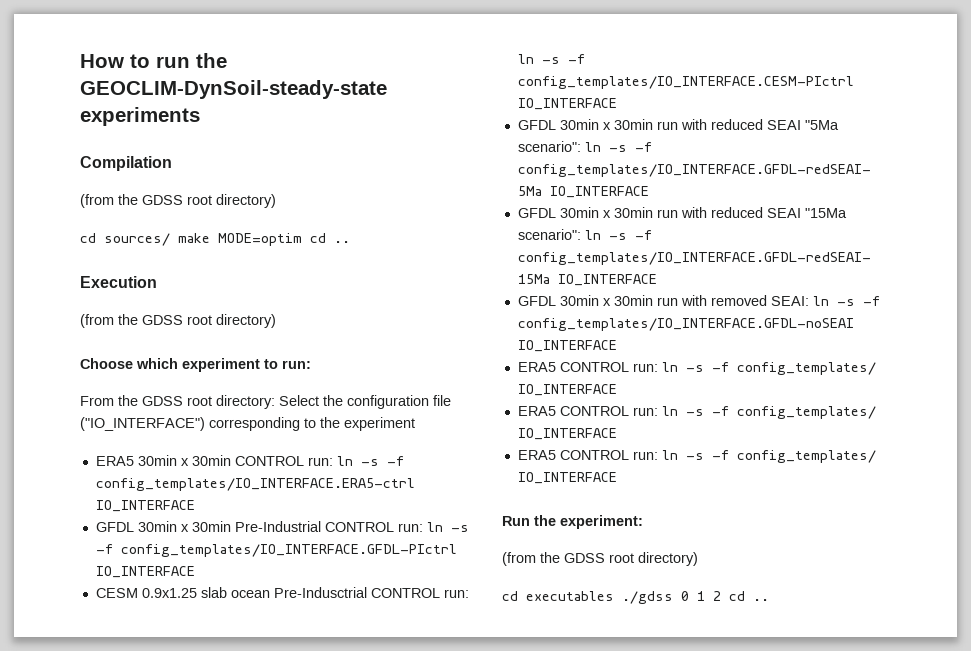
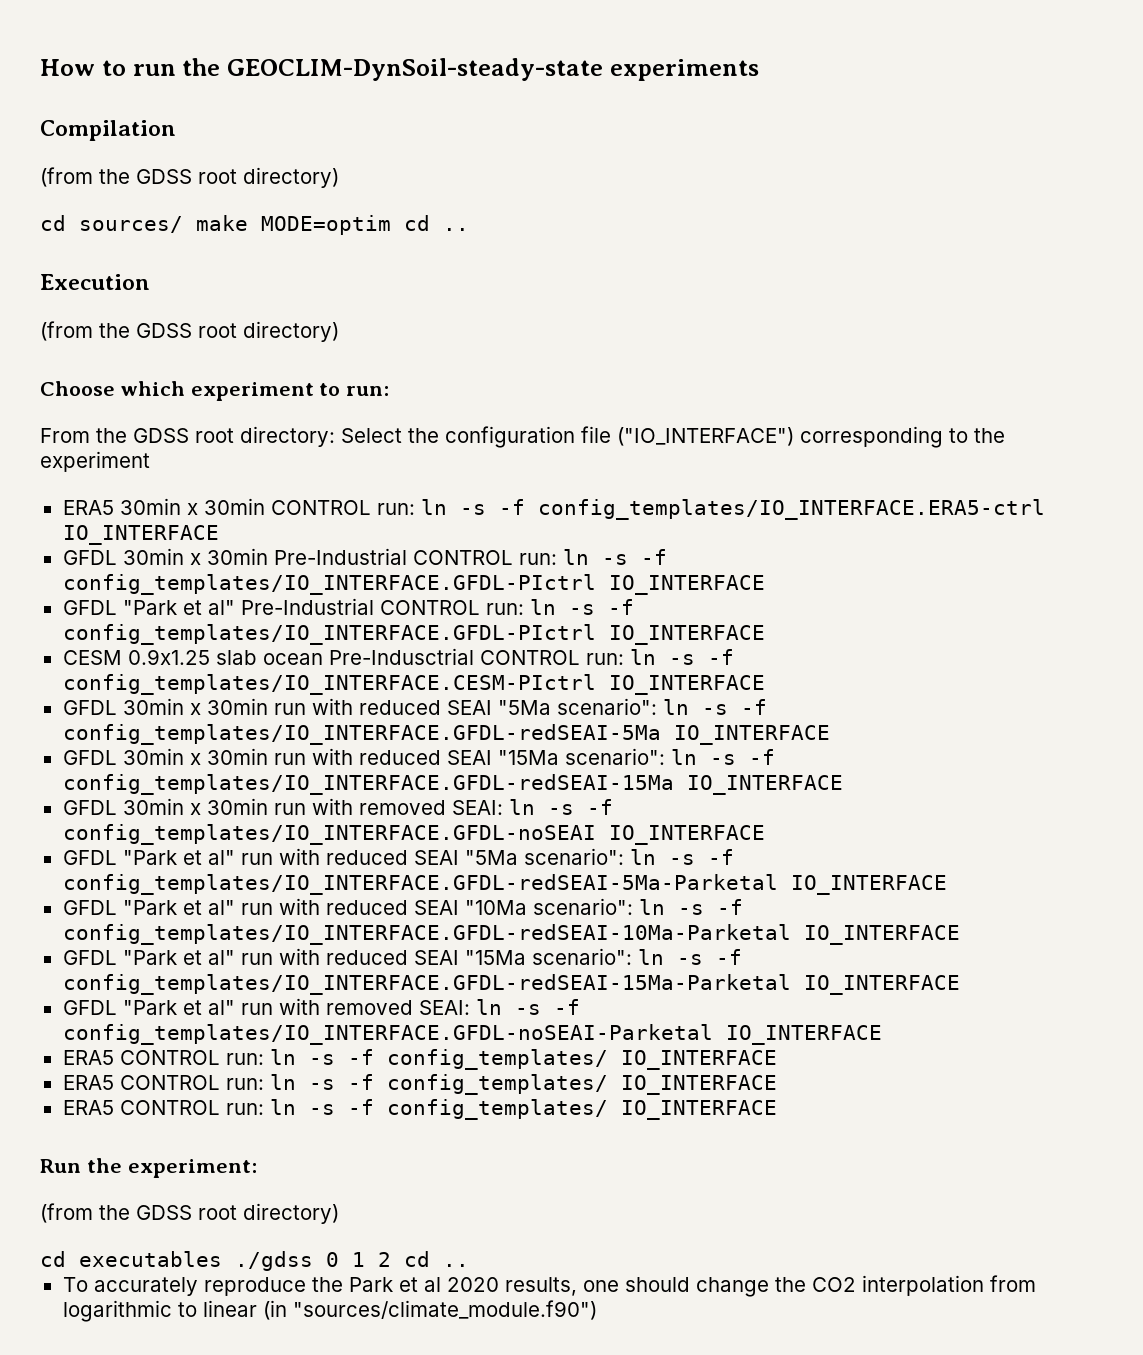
(195, 572) none -> [62,598,634,615] [62,624,765,645] // GFDL "Park et al" Pre-Industrial CONTROL run: ln -s -f config_templates/IO_INTERFACE.GFDL-PIctrl IO_INTERFACE
(617, 346) none -> [62,848,734,865] [62,874,947,895] [62,898,743,915] [62,924,960,945] [62,948,742,965] [62,974,960,995] [62,998,580,1015] [62,1024,882,1045] // GFDL "Park et al" run with reduced SEAI "5Ma scenario": ln -s -f config_templates/IO_INTERFACE.GFDL-redSEAI-5Ma-Parketal IO_INTERFACE // GFDL "Park et al" run with reduced SEAI "10Ma scenario": ln -s -f config_templates/IO_INTERFACE.GFDL-redSEAI-10Ma-Parketal IO_INTERFACE // GFDL "Park et al" run with reduced SEAI "15Ma scenario": ln -s -f config_templates/IO_INTERFACE.GFDL-redSEAI-15Ma-Parketal IO_INTERFACE // GFDL "Park et al" run with removed SEAI: ln -s -f config_templates/IO_INTERFACE.GFDL-noSEAI-Parketal IO_INTERFACE
(769, 600) none -> [62,1275,1036,1297] [62,1300,597,1322] // To accurately reproduce the Park et al 2020 results, one should change the CO2 interpolation from logarithmic to linear (in "sources/climate_module.f90")

